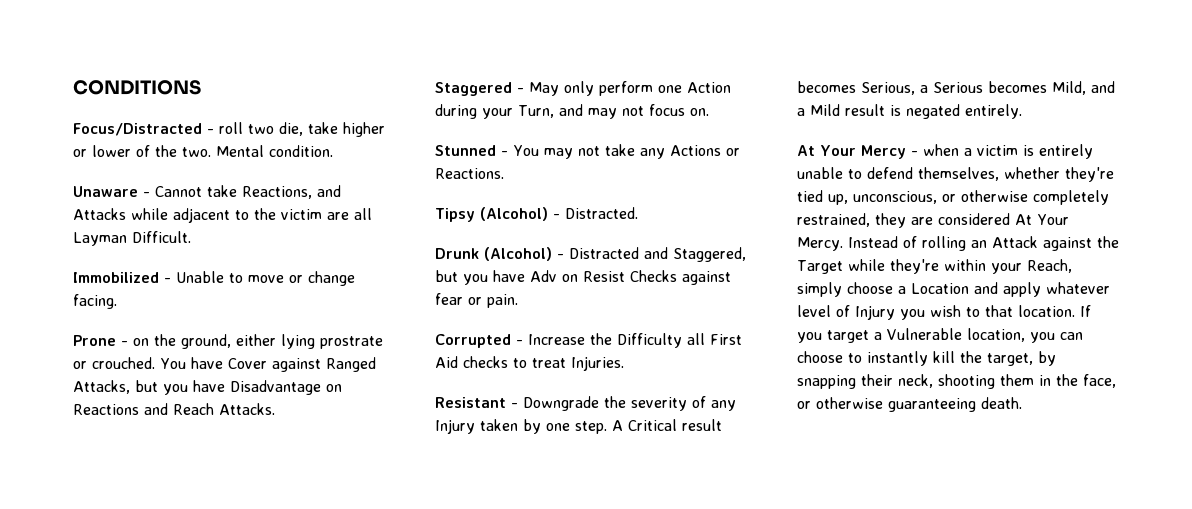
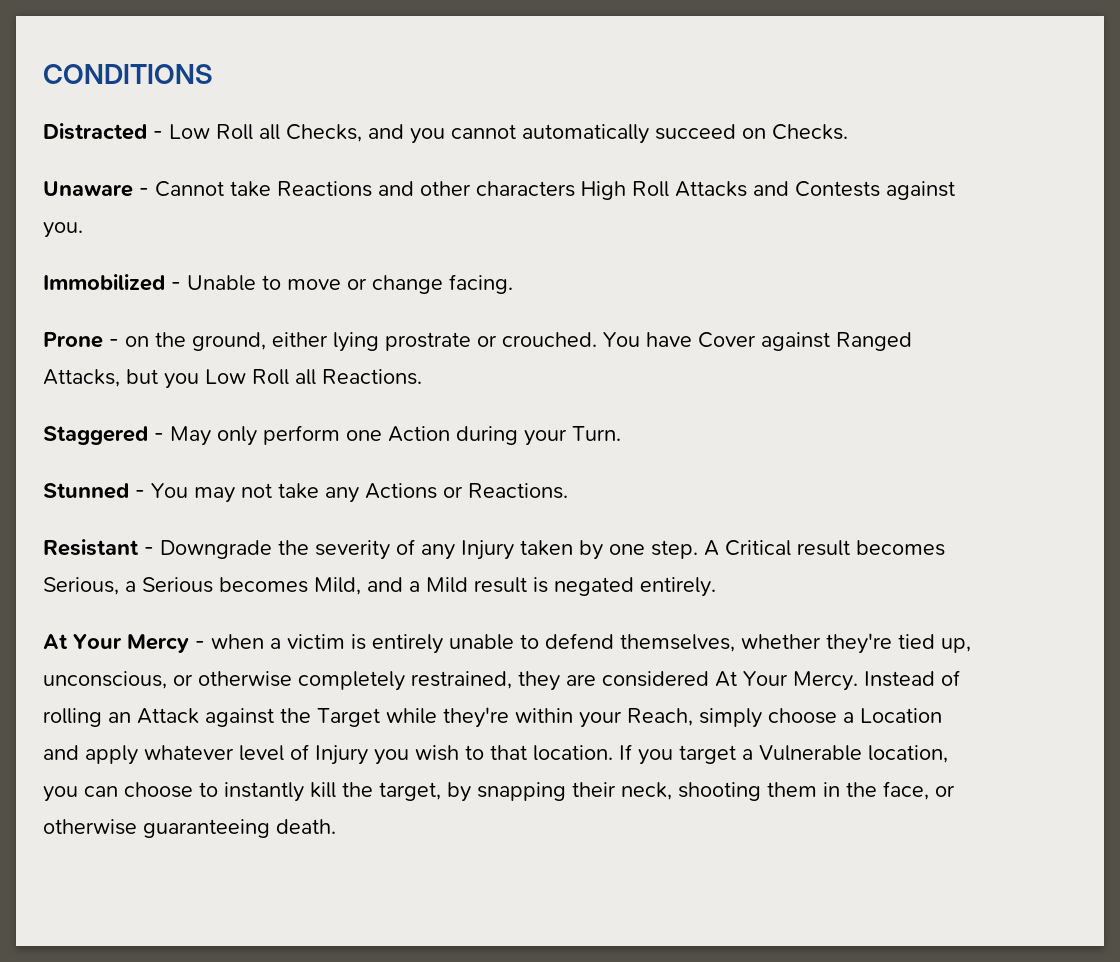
[73,122,385,137] [73,145,333,157] [73,185,341,199] [73,208,372,223] [73,231,191,246] Focus/Distracted - roll two die, take higher or lower of the two. Mental condition. // Unaware - Cannot take Reactions, and Attacks while adjacent to the victim are all Layman Difficult. -> [43,123,848,144] [43,181,955,200] [43,222,83,238] Distracted - Low Roll all Checks, and you cannot automatically succeed on Checks. // Unaware - Cannot take Reactions and other characters High Roll Attacks and Contests against you.
[193,380,342,395] [73,403,275,415] have Disadvantage on Reactions and Reach Attacks. -> [205,369,422,385] Low Roll all Reactions.
[518,104,709,119] Turn, and may not focus on. -> [572,426,621,441] Turn.
[435,207,638,222] [435,247,746,262] [435,270,731,285] [435,293,518,308] [435,333,742,348] [435,356,624,371] // Tipsy (Alcohol) - Distracted. // Drunk (Alcohol) - Distracted and Staggered, but you have Adv on Resist Checks against fear or pain. // Corrupted - Increase the Difficulty all First Aid checks to treat Injuries. -> (568, 491) none

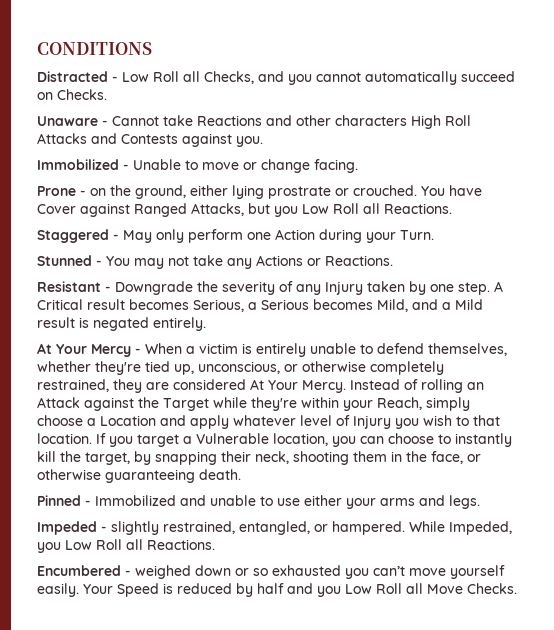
[211,634,264,649] when -> [145,343,182,354] When
(336, 826) none -> [37,495,480,509] [37,521,512,535] [37,539,215,553] [37,565,505,579] [37,583,517,597] // Pinned - Immobilized and unable to use either your arms and legs. // Impeded - slightly restrained, entangled, or hampered. While Impeded, you Low Roll all Reactions. // Encumbered - weighed down or so exhausted you can’t move yourself easily. Your Speed is reduced by half and you Low Roll all Move Checks.

